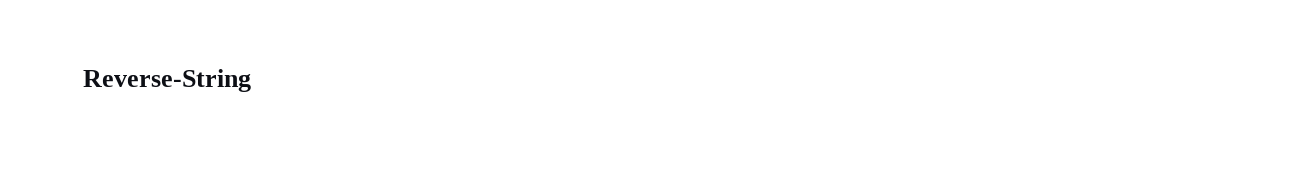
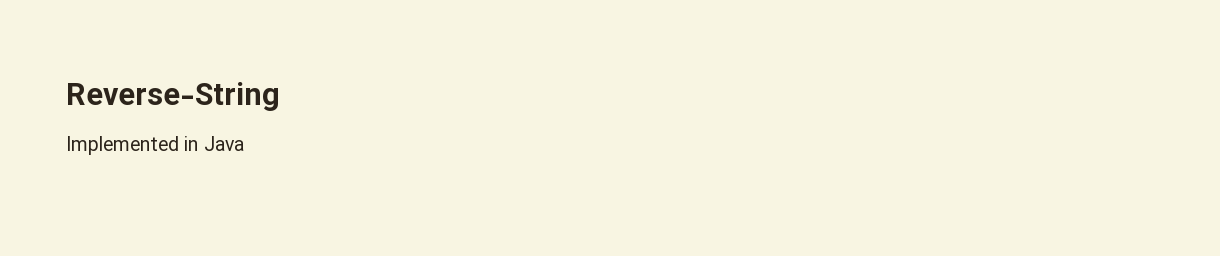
(251, 80) none -> [66,136,244,155] // Implemented in Java

